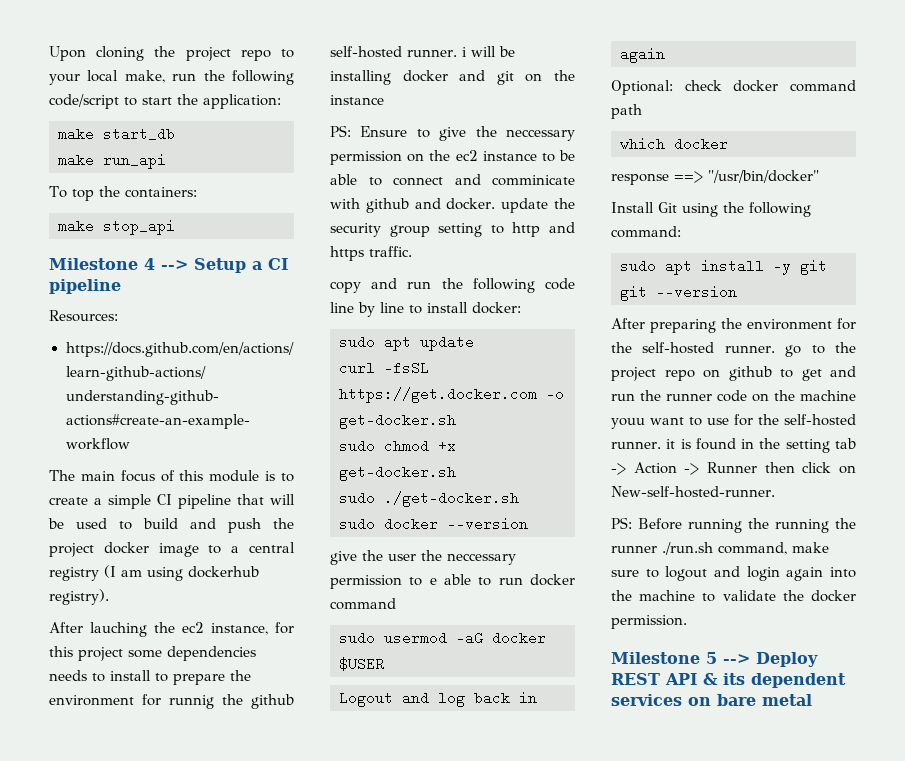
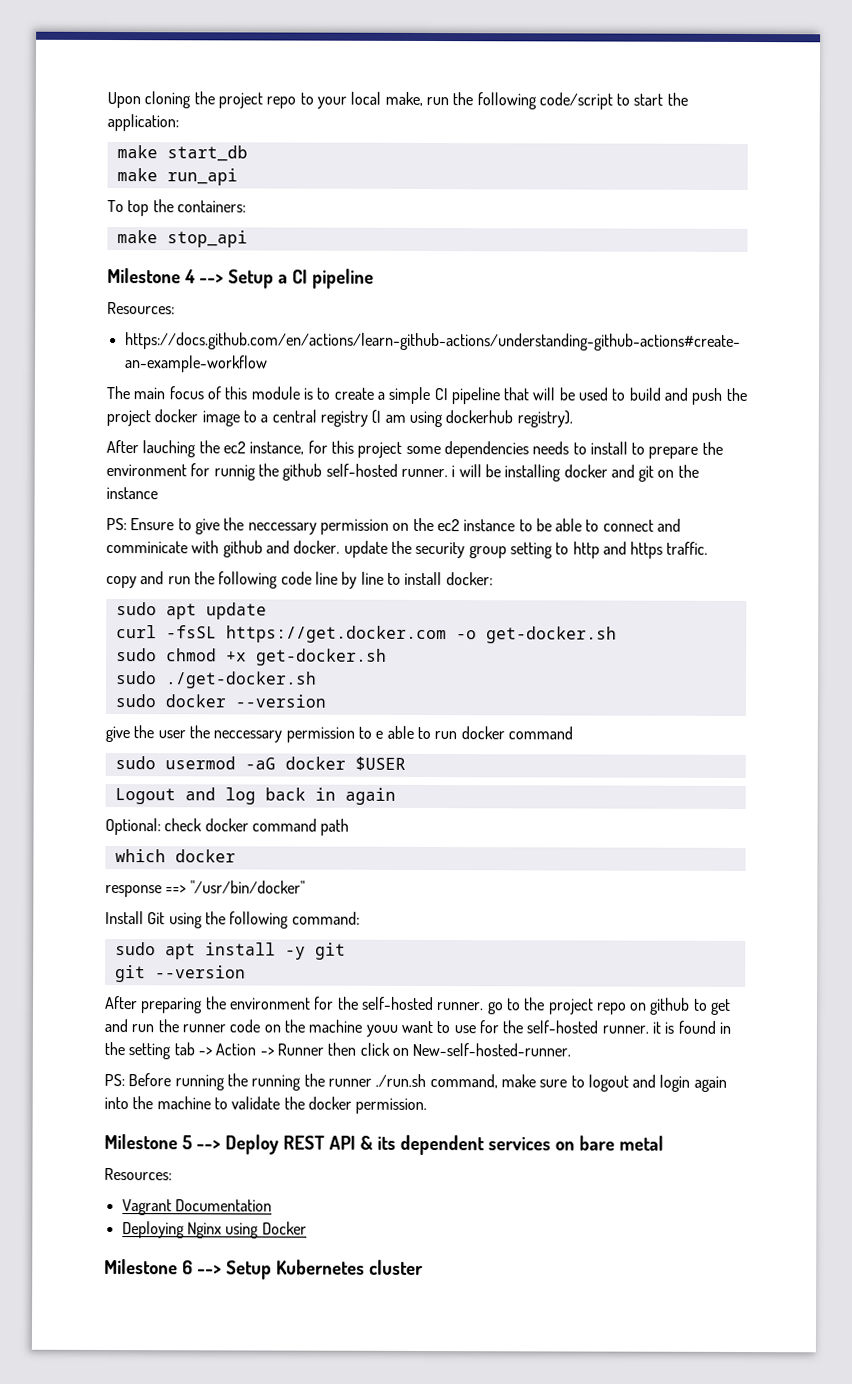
(812, 700) none -> [104,1167,172,1181] [121,1199,272,1216] [121,1221,307,1239] [104,1258,423,1280] // Resources: // Vagrant Documentation // Deploying Nginx using Docker // Milestone 6 --> Setup Kubernetes cluster

